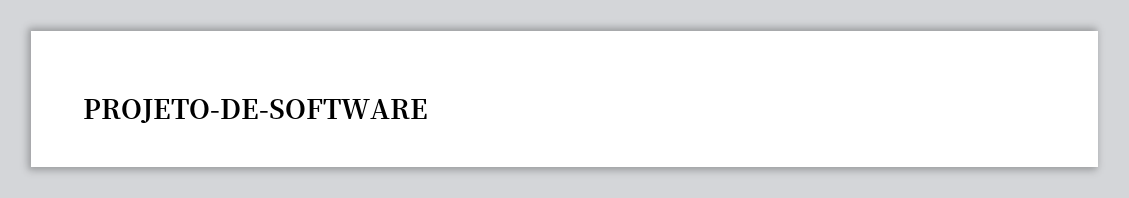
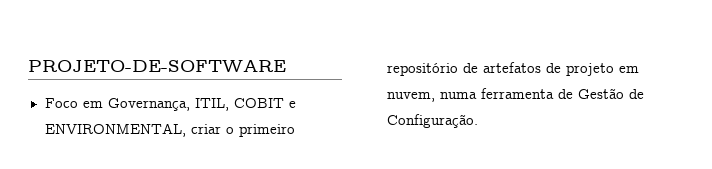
(428, 111) none -> [44,98,296,111] [44,123,295,137] [386,62,639,76] [386,88,644,102] [386,114,478,128] // Foco em Governança, ITIL, COBIT e ENVIRONMENTAL, criar o primeiro repositório de artefatos de projeto em nuvem, numa ferramenta de Gestão de Configuração.

